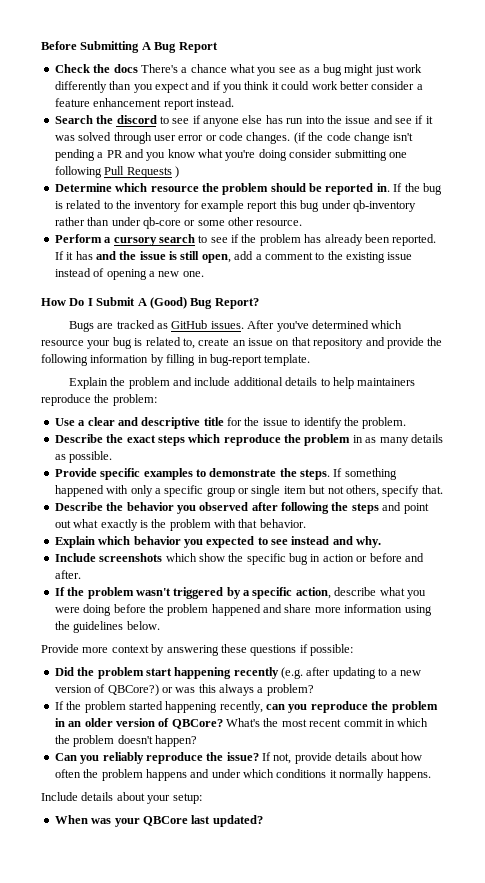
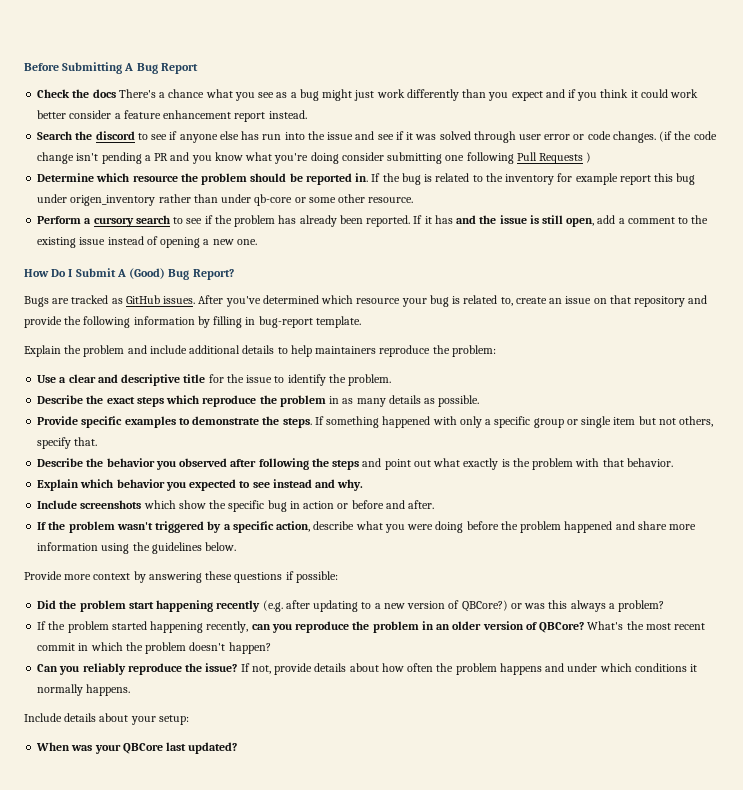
[352,200,416,212] qb-inventory -> [70,195,156,206] origen_inventory

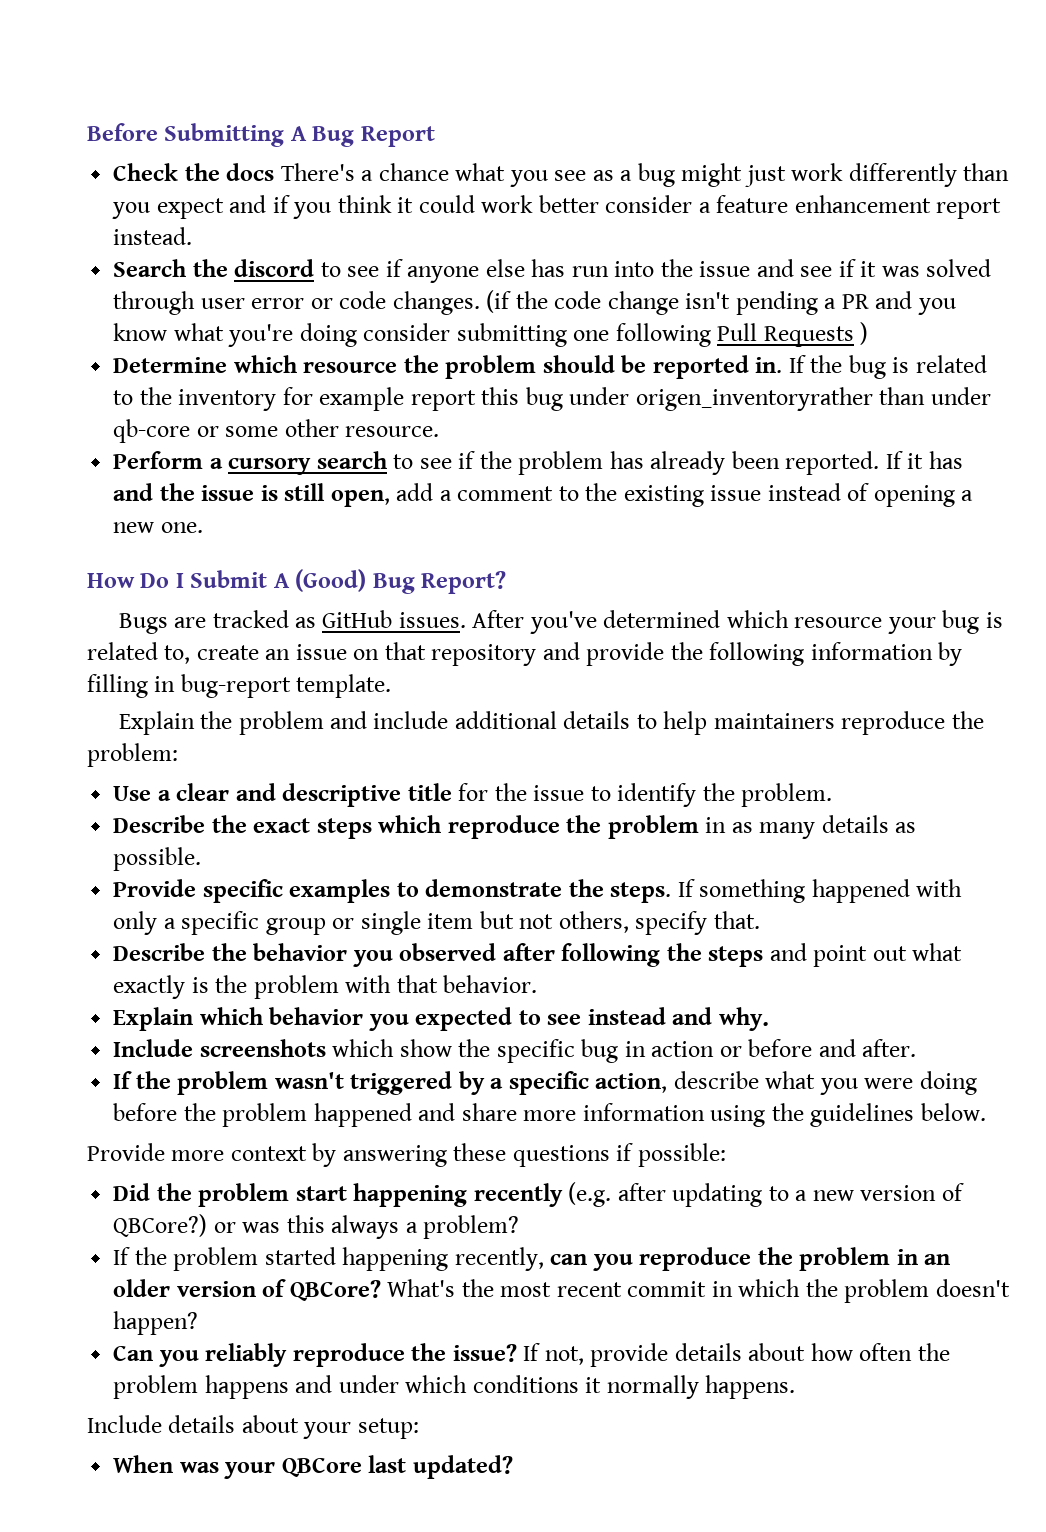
[70,194,191,206] origen_inventory rather -> [635,387,873,411] origen_inventoryrather

